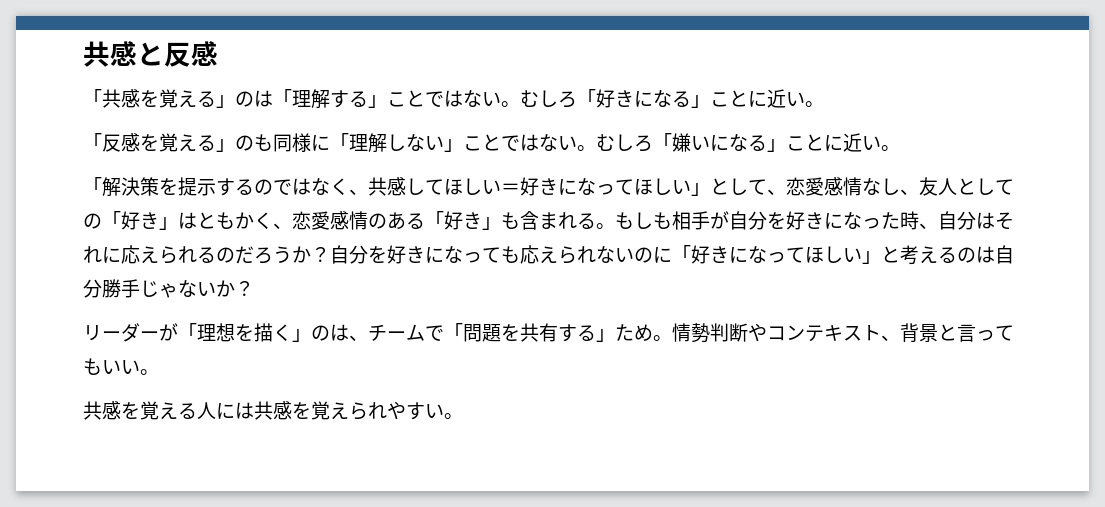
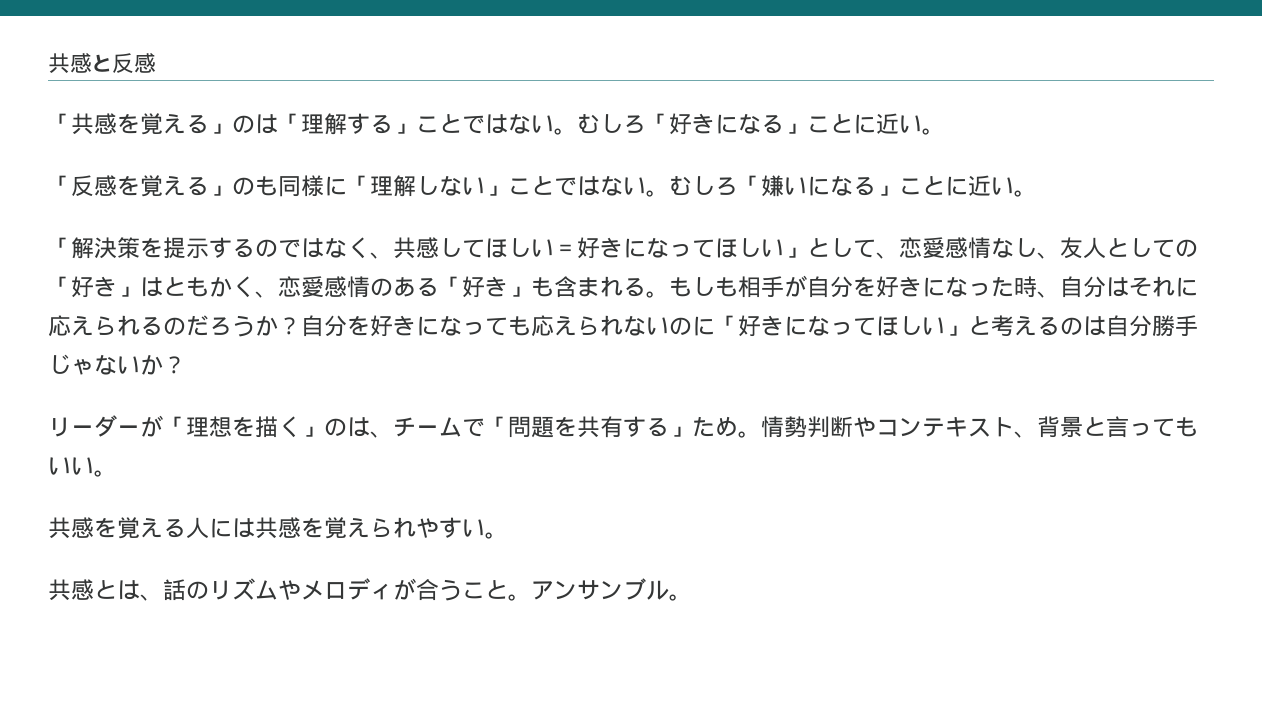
(463, 416) none -> [48,578,692,601] // 共感とは、話のリズムやメロディが合うこと。アンサンブル。

